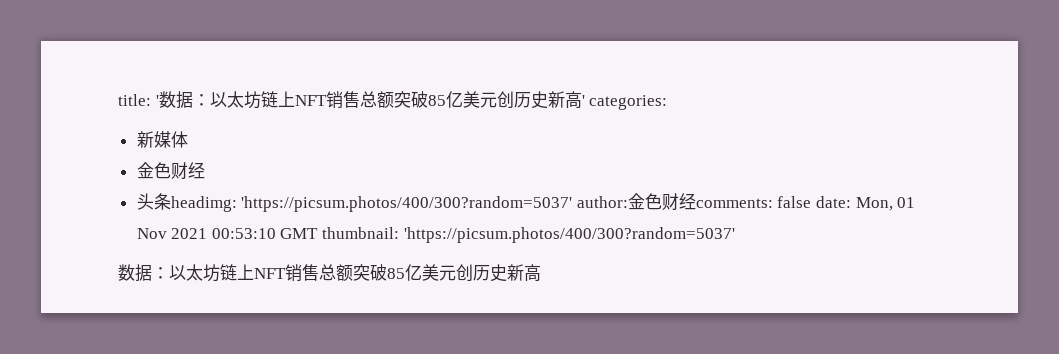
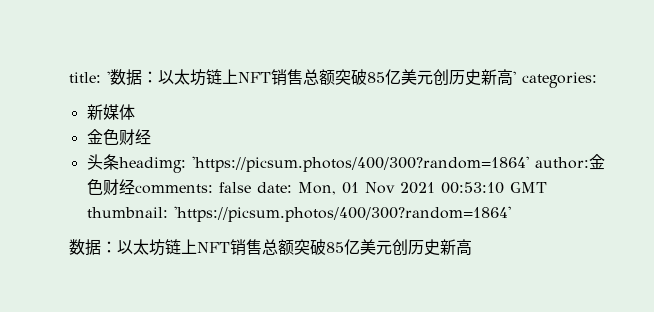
[241,196,573,212] 'https://picsum.photos/400/300?random=5037' -> [191,156,529,172] 'https://picsum.photos/400/300?random=1864'
[403,227,735,243] 'https://picsum.photos/400/300?random=5037' -> [173,206,511,222] 'https://picsum.photos/400/300?random=1864'

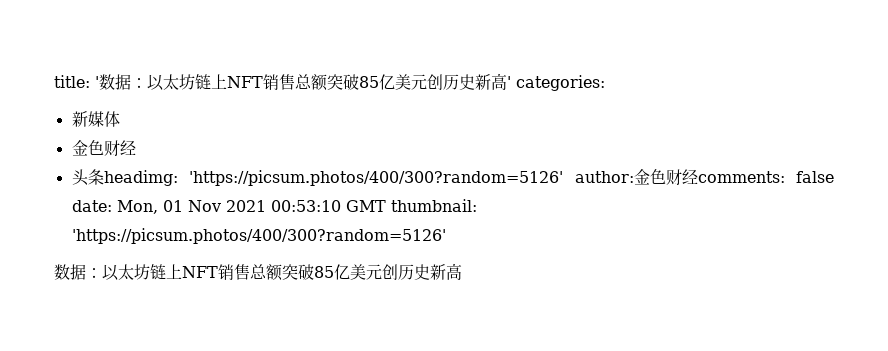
[191,156,529,172] 'https://picsum.photos/400/300?random=1864' -> [189,170,564,186] 'https://picsum.photos/400/300?random=5126'
[173,206,511,222] 'https://picsum.photos/400/300?random=1864' -> [71,228,446,244] 'https://picsum.photos/400/300?random=5126'

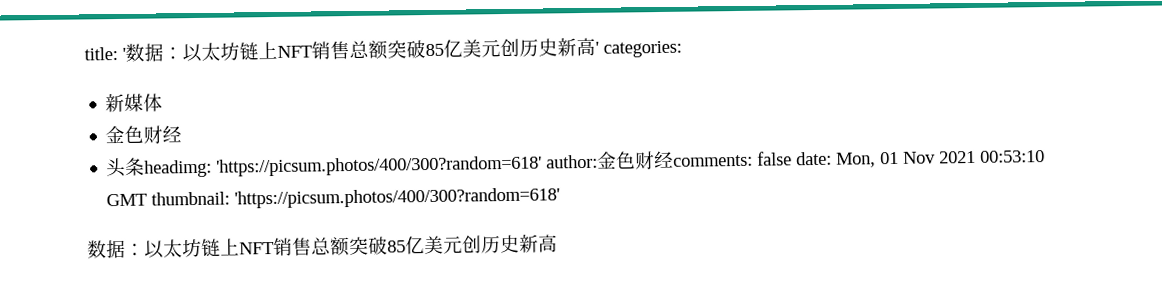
[189,170,564,186] 'https://picsum.photos/400/300?random=5126' -> [216,155,543,177] 'https://picsum.photos/400/300?random=618'
[71,228,446,244] 'https://picsum.photos/400/300?random=5126' -> [234,187,561,209] 'https://picsum.photos/400/300?random=618'

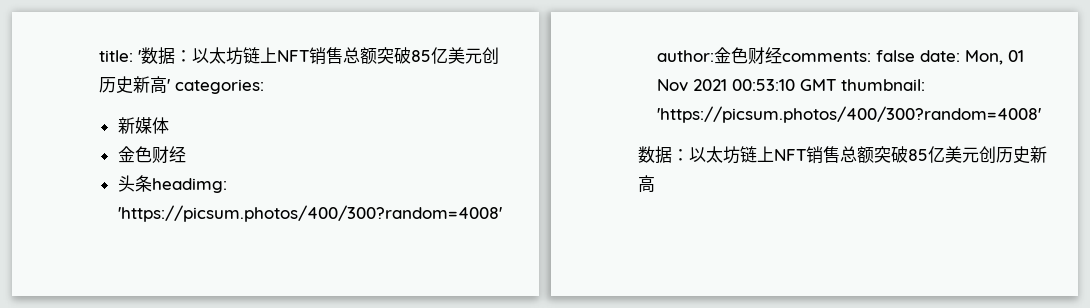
[216,155,543,177] 'https://picsum.photos/400/300?random=618' -> [117,205,502,222] 'https://picsum.photos/400/300?random=4008'
[234,187,561,209] 'https://picsum.photos/400/300?random=618' -> [656,106,1041,123] 'https://picsum.photos/400/300?random=4008'

